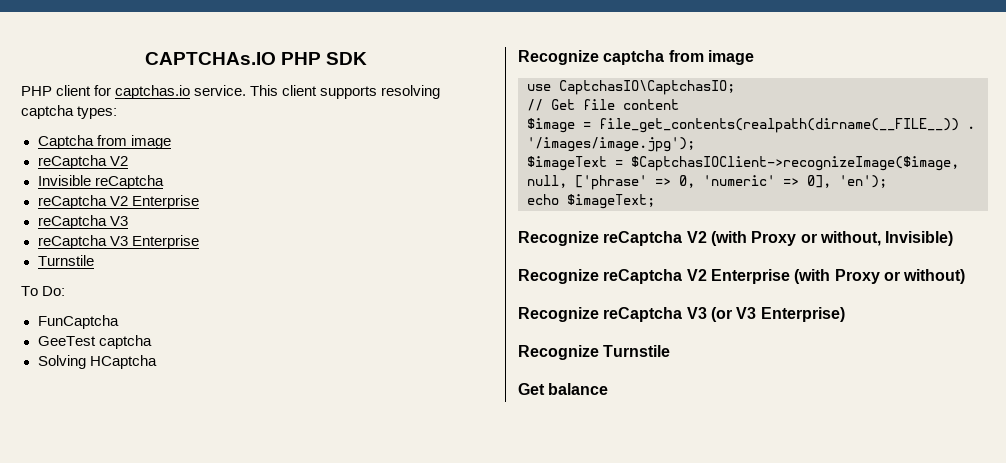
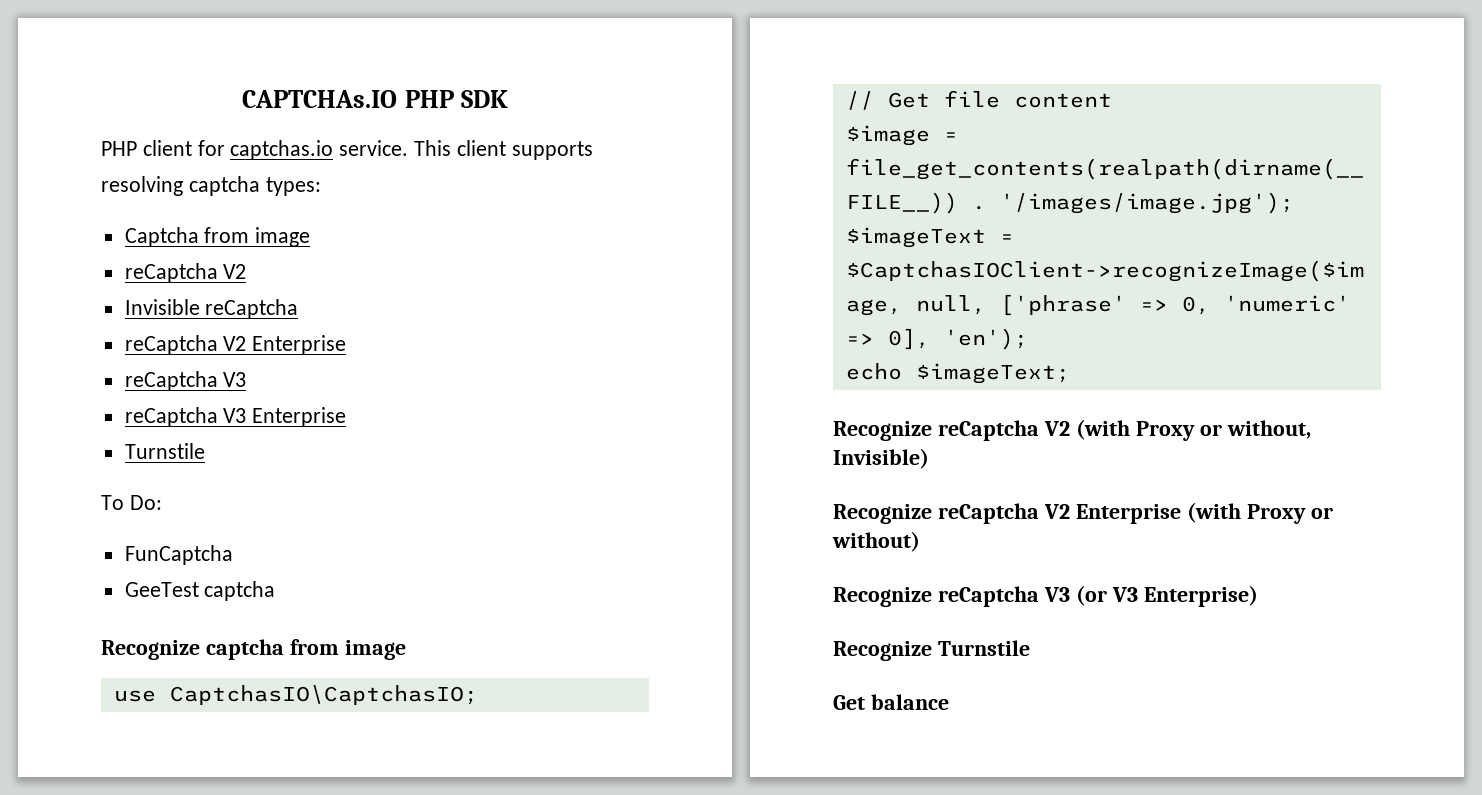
[37,355,157,369] // Solving HCaptcha -> (276, 591) none

